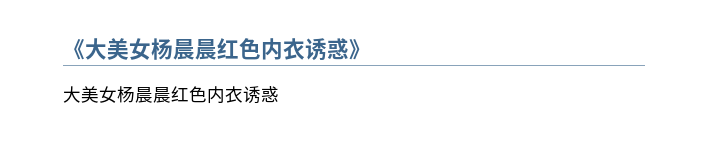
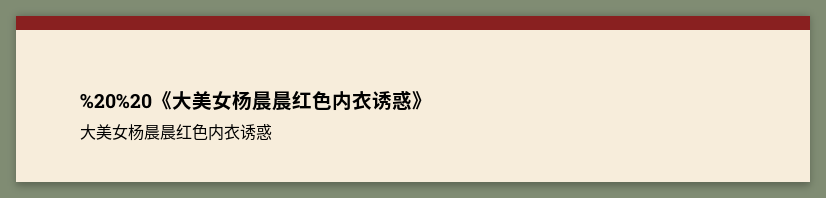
(63, 49) none -> [80,93,152,109] %20%20

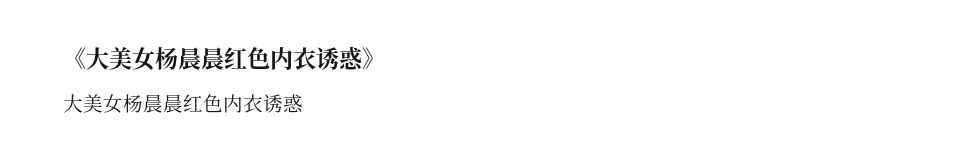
[80,93,152,109] %20%20 -> (63, 58) none

